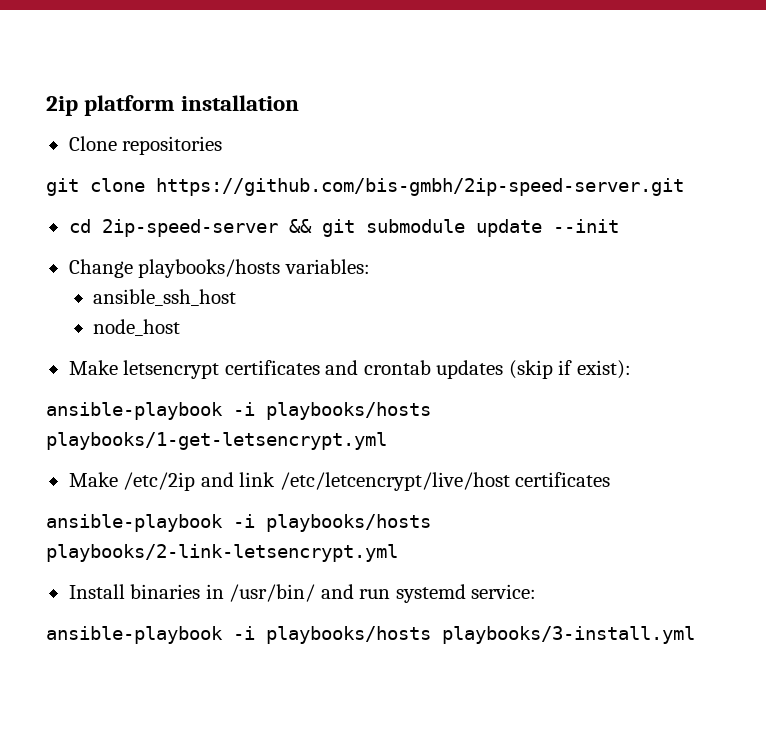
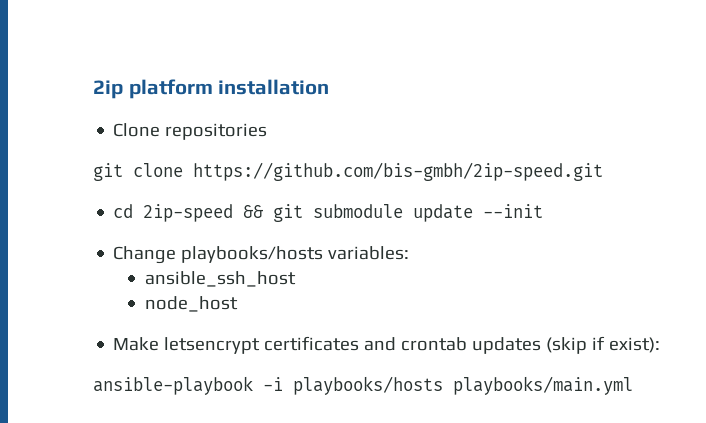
[156,178,684,196] https://github.com/bis-gmbh/2ip-speed-server.git -> [193,162,603,181] https://github.com/bis-gmbh/2ip-speed.git
[101,219,278,237] 2ip-speed-server -> [143,204,234,222] 2ip-speed
[46,432,387,450] [68,472,611,491] [46,514,431,532] [46,544,398,562] [68,584,537,603] [46,626,695,644] playbooks/1-get-letsencrypt.yml // Make /etc/2ip and link /etc/letcencrypt/live/host certificates // ansible-playbook -i playbooks/hosts playbooks/2-link-letsencrypt.yml // Install binaries in /usr/bin/ and run systemd service: // ansible-playbook -i playbooks/hosts playbooks/3-install.yml -> [453,376,633,395] playbooks/main.yml

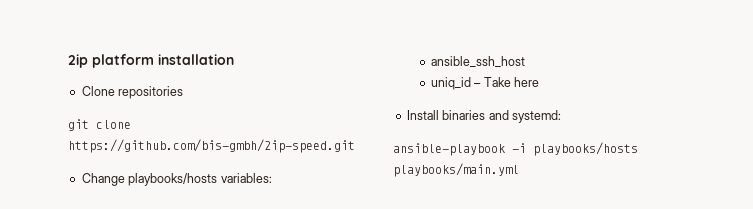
[113,204,544,222] [113,246,410,264] [145,271,297,287] [145,296,239,312] [113,336,661,354] cd 2ip-speed && git submodule update --init // Change playbooks/hosts variables: // ansible_ssh_host // node_host // Make letsencrypt certificates and crontab updates (skip if exist): -> [81,173,272,186] [431,56,526,67] [431,77,540,90] [406,110,561,123] Change playbooks/hosts variables: // ansible_ssh_host // uniq_id – Take here // Install binaries and systemd:

